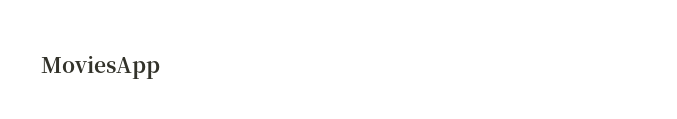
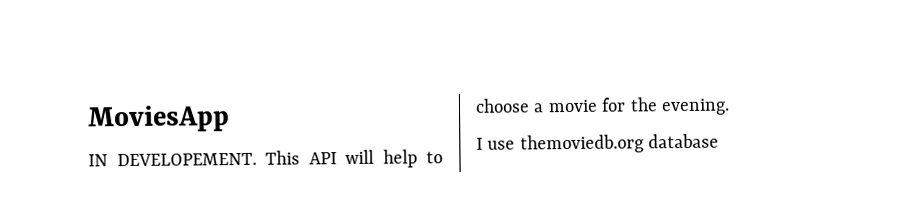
(160, 67) none -> [88,149,443,168] [475,97,730,116] [476,133,720,154] // IN DEVELOPEMENT. This API will help to choose a movie for the evening. // I use themoviedb.org database

